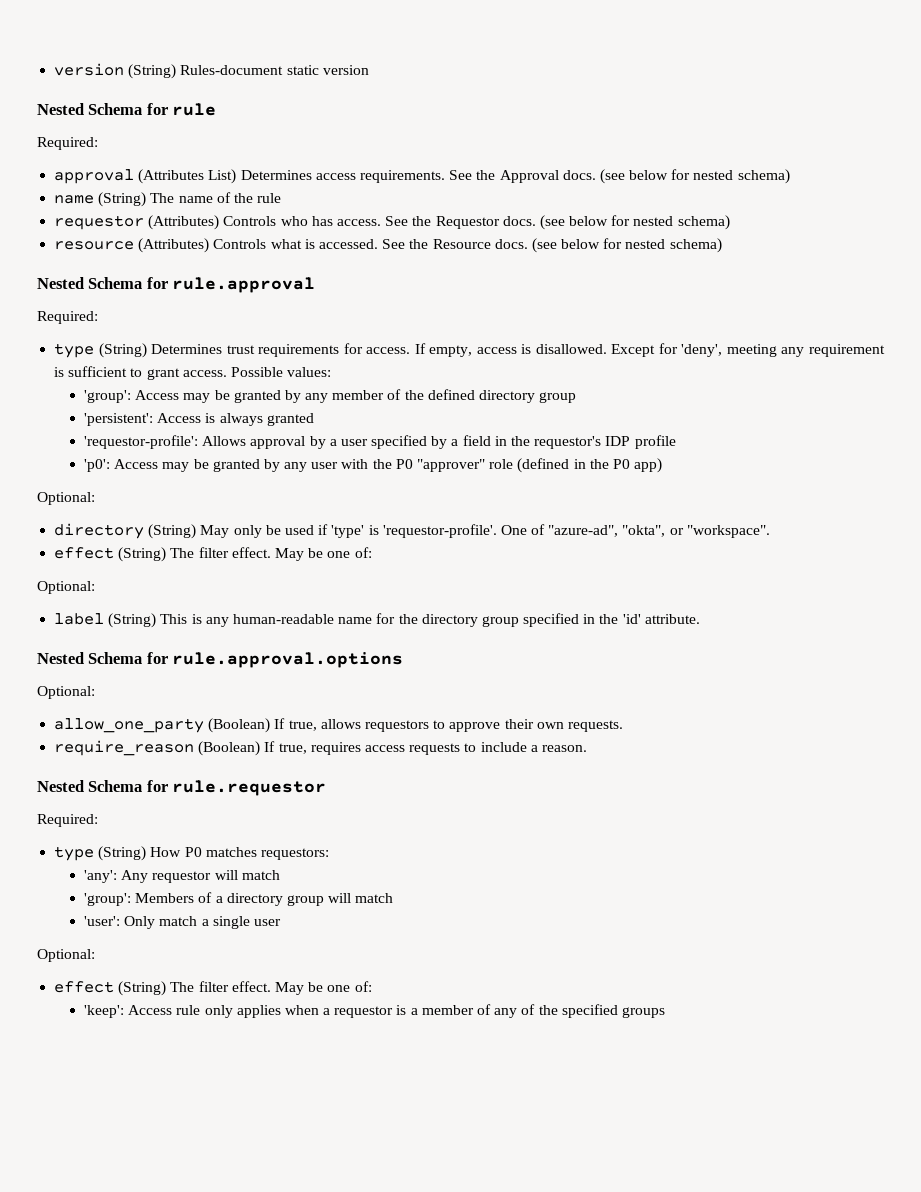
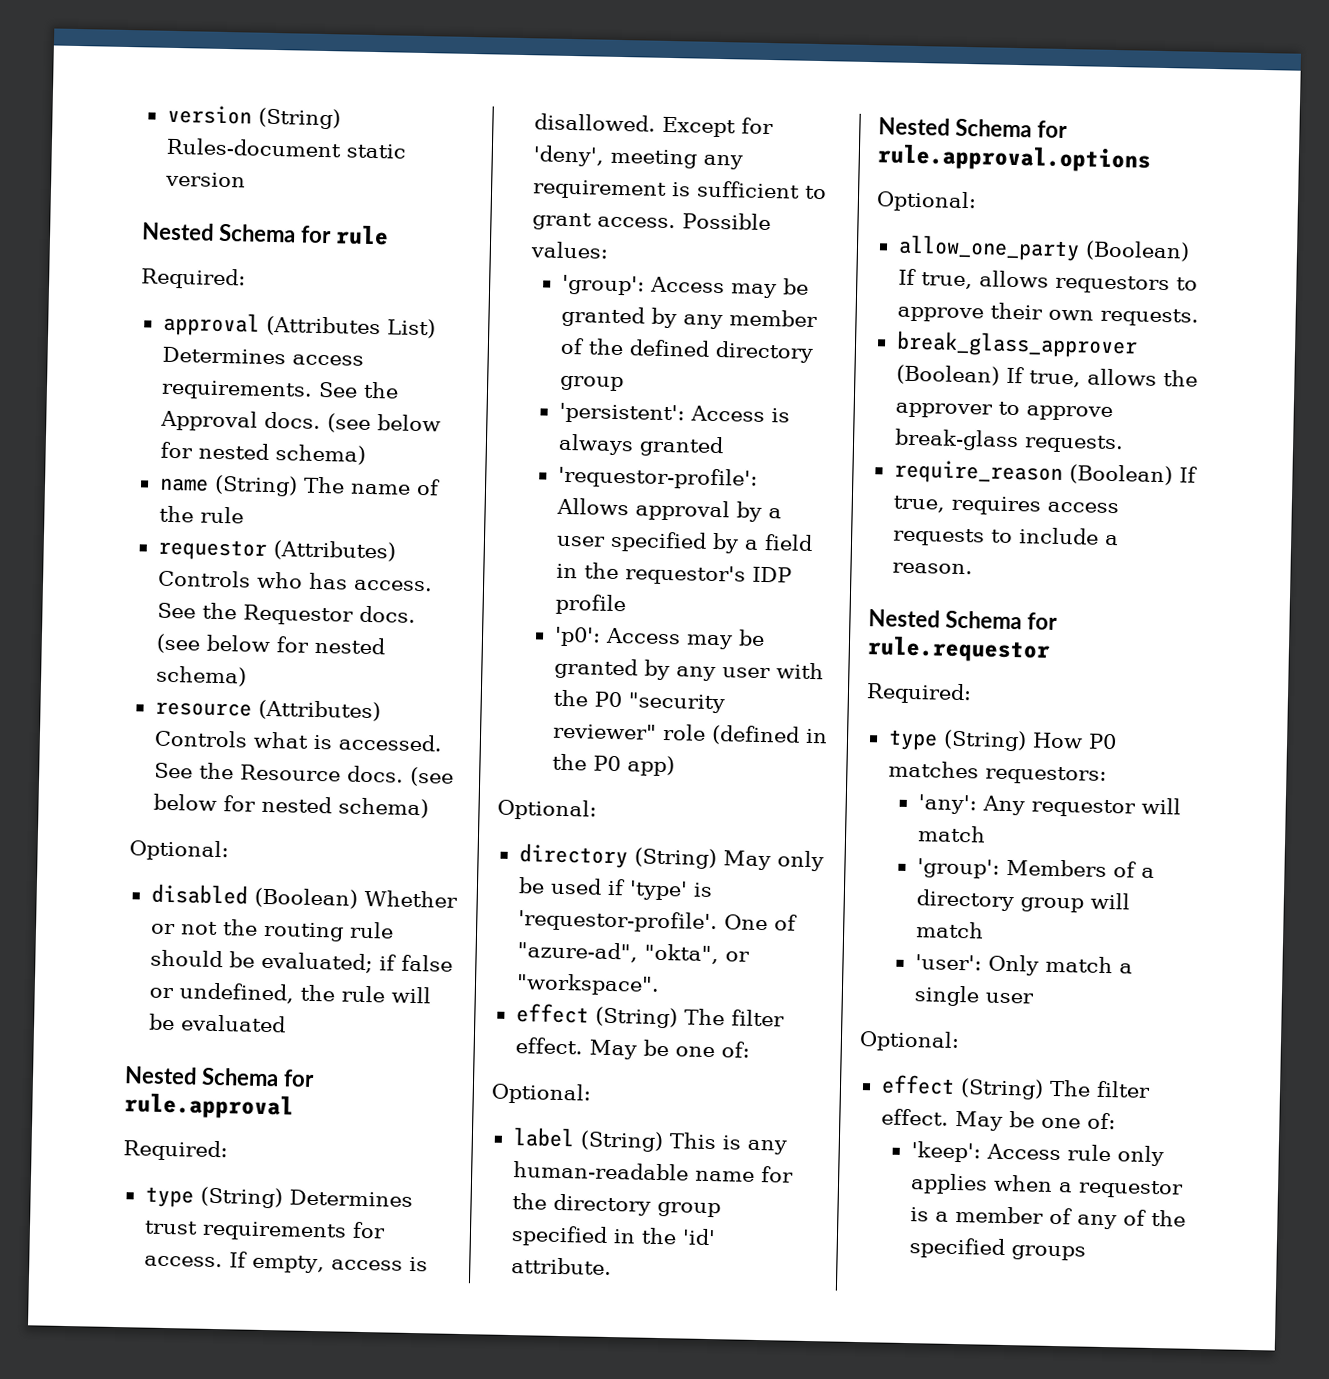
(722, 245) none -> [129,839,229,862] [150,883,458,909] [149,919,394,942] [149,949,453,974] [148,982,431,1004] [148,1013,286,1033] // Optional: // disabled (Boolean) Whether or not the routing rule should be evaluated; if false or undefined, the rule will be evaluated
[417,459,486,472] "approver" -> [627,692,725,714] [552,722,657,740] "security reviewer"
(623, 726) none -> [895,330,1138,359] [895,364,1198,388] [894,401,1113,422] [893,428,1124,454] // break_glass_approver (Boolean) If true, allows the approver to approve break-glass requests.

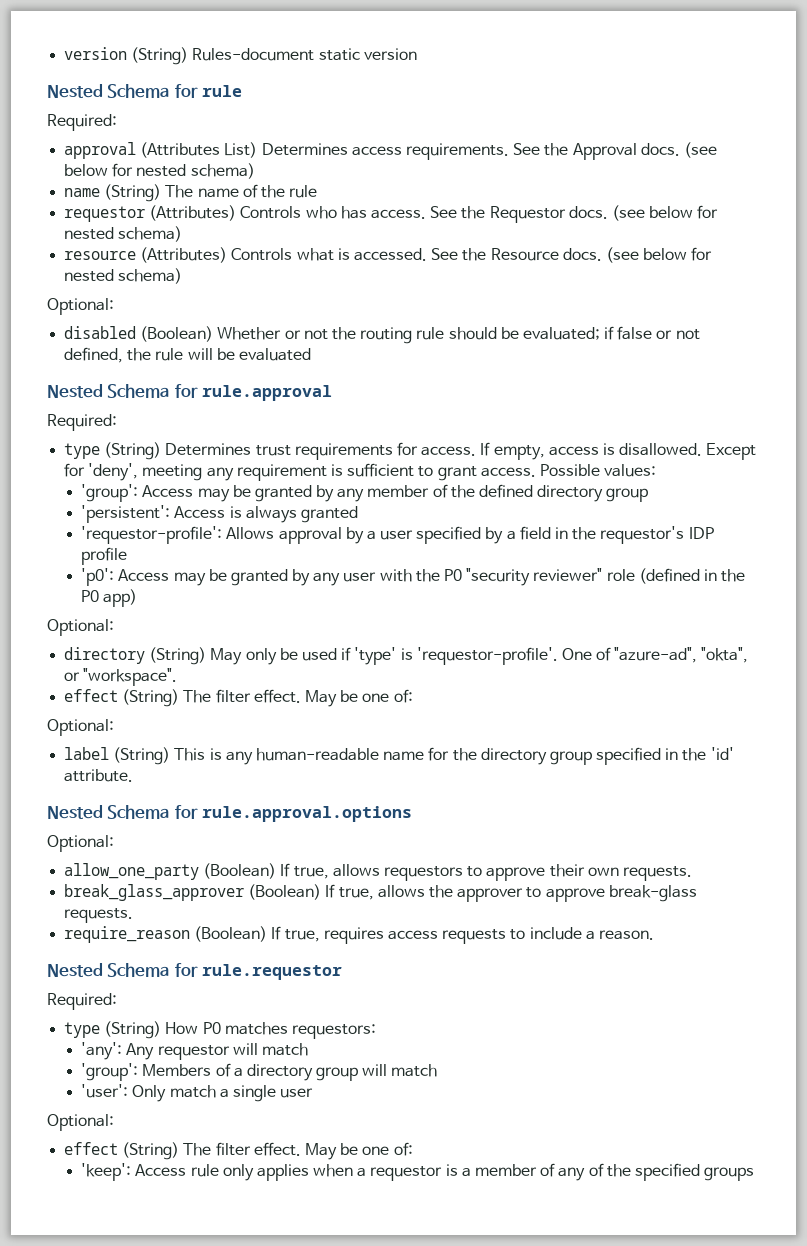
[178,982,294,1004] undefined, -> [675,329,700,340] [64,347,124,363] not defined,

